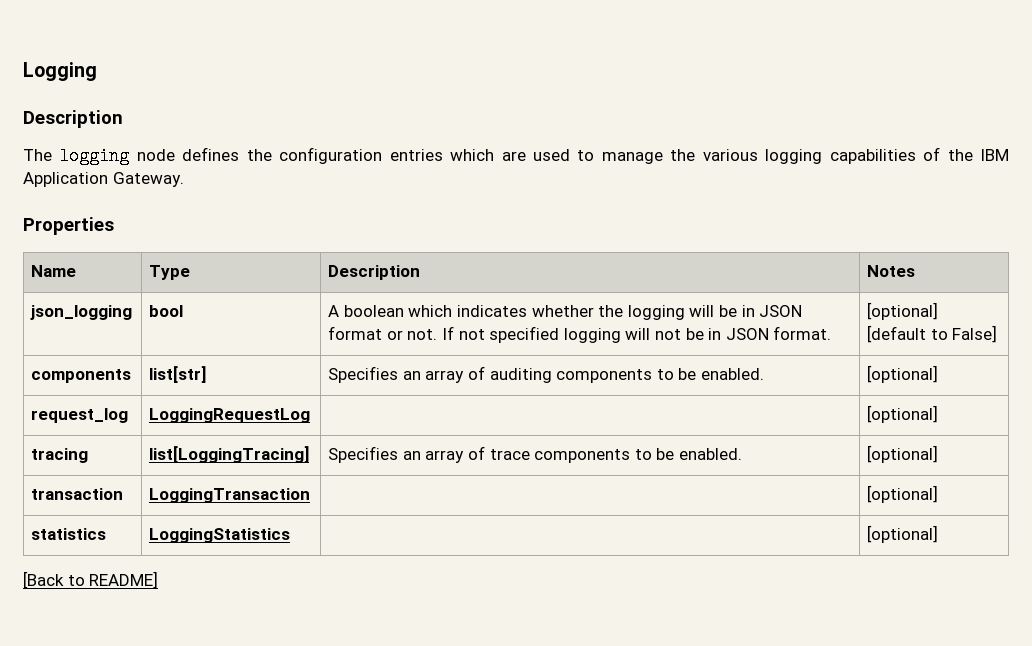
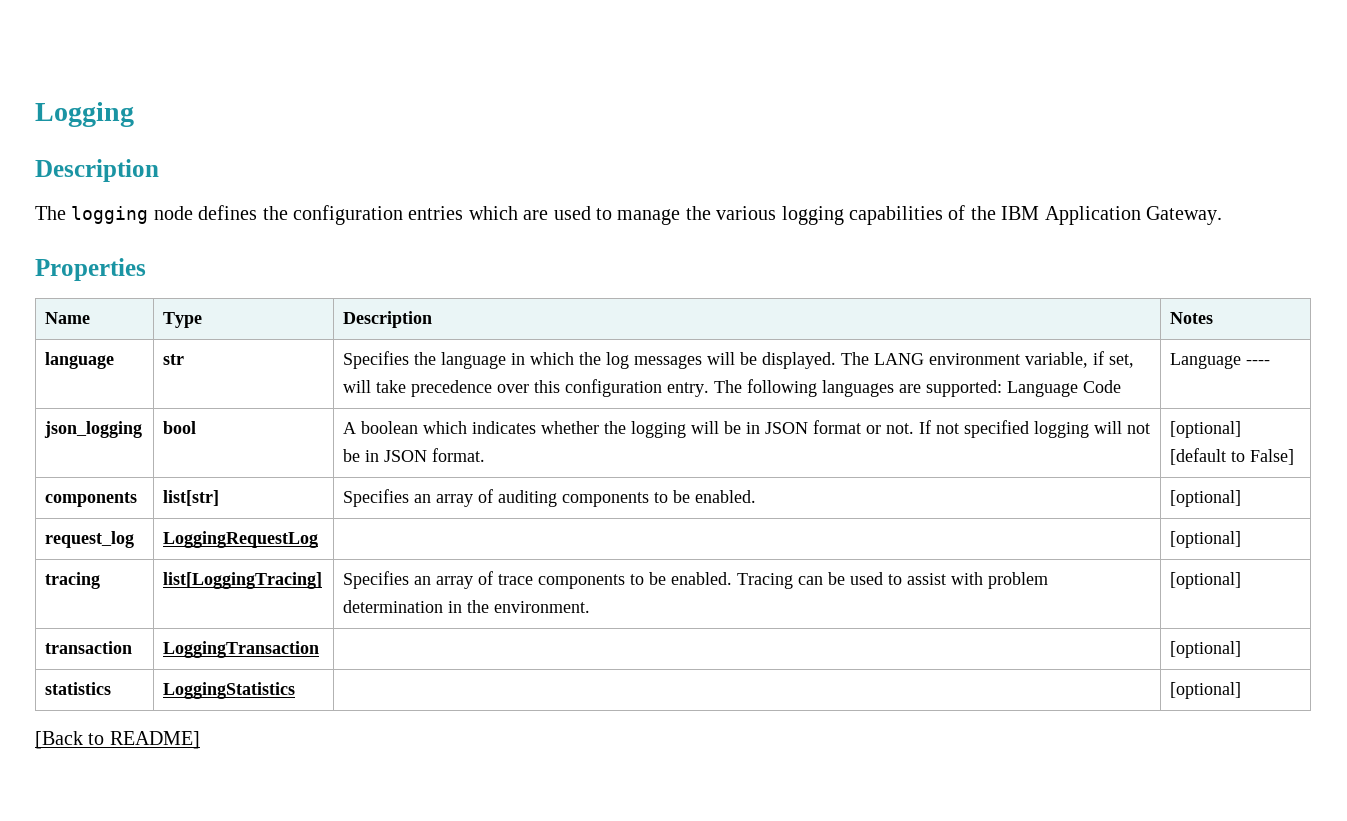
(916, 271) none -> [45,352,115,369] [163,354,185,365] [343,351,1135,369] [343,379,1122,397] [1170,353,1271,369] // language | str | Specifies the language in which the log messages will be displayed. The LANG environment variable, if set, will take precedence over this configuration entry. The following languages are supported: Language Code | Language ----
(743, 454) none -> [737,572,1049,589] [343,600,591,613] Tracing can be used to assist with problem determination in the environment.

